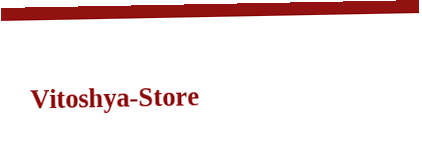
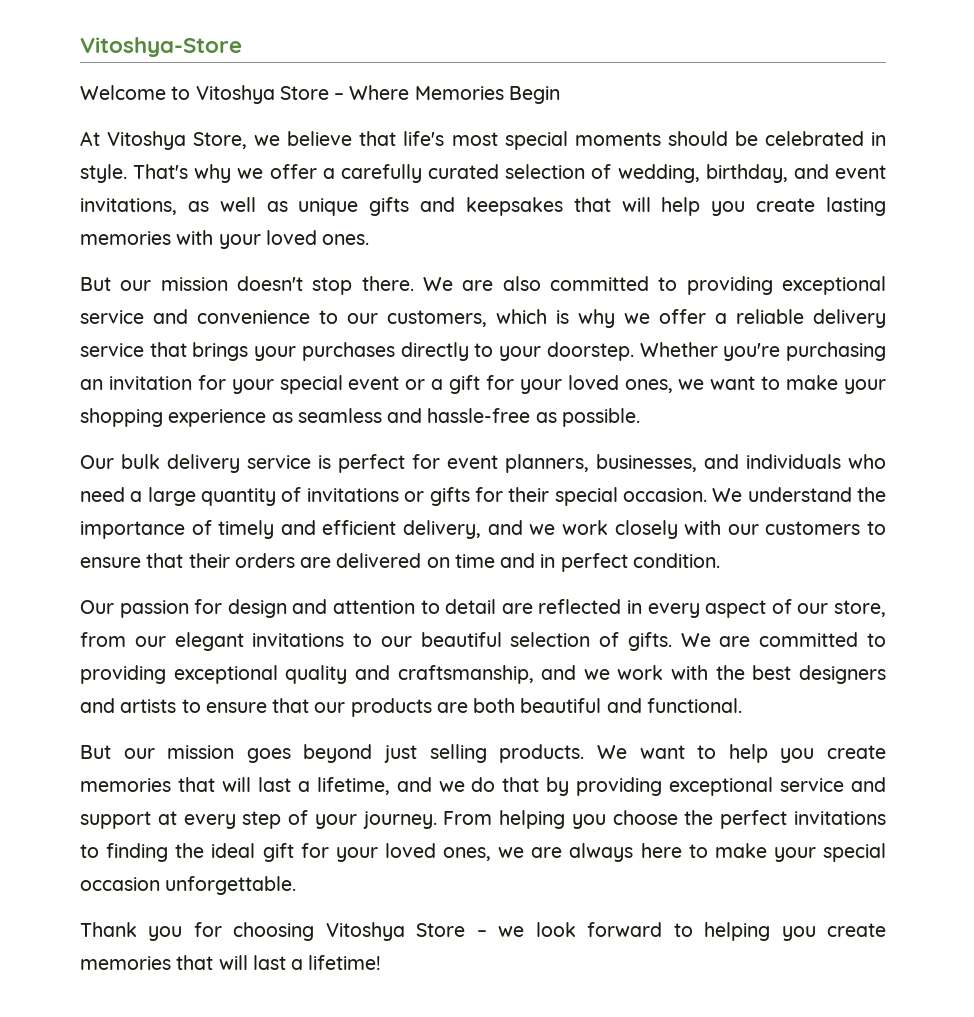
(200, 100) none -> [80,85,560,104] [80,131,887,150] [80,164,887,183] [80,197,886,216] [80,230,370,249] [80,276,886,295] [80,309,886,328] [80,342,887,361] [80,375,886,394] [80,408,640,427] [80,454,886,473] [80,487,886,506] [80,520,886,539] [80,553,720,572] [80,599,887,618] [80,632,886,651] [80,665,886,684] [80,698,742,717] [80,744,887,763] [80,777,887,796] [80,810,886,829] [80,843,886,862] [80,876,297,895] [80,922,886,941] [80,955,382,970] // Welcome to Vitoshya Store – Where Memories Begin // At Vitoshya Store, we believe that life's most special moments should be celebrated in style. That's why we offer a carefully curated selection of wedding, birthday, and event invitations, as well as unique gifts and keepsakes that will help you create lasting memories with your loved ones. // But our mission doesn't stop there. We are also committed to providing exceptional service and convenience to our customers, which is why we offer a reliable delivery service that brings your purchases directly to your doorstep. Whether you're purchasing an invitation for your special event or a gift for your loved ones, we want to make your shopping experience as seamless and hassle-free as possible. // Our bulk delivery service is perfect for event planners, businesses, and individuals who need a large quantity of invitations or gifts for their special occasion. We understand the importance of timely and efficient delivery, and we work closely with our customers to ensure that their orders are delivered on time and in perfect condition. // Our passion for design and attention to detail are reflected in every aspect of our store, from our elegant invitations to our beautiful selection of gifts. We are committed to providing exceptional quality and craftsmanship, and we work with the best designers and artists to ensure that our products are both beautiful and functional. // But our mission goes beyond just selling products. We want to help you create memories that will last a lifetime, and we do that by providing exceptional service and support at every step of your journey. From helping you choose the perfect invitations to finding the ideal gift for your loved ones, we are always here to make your special occasion unforgettable. // Thank you for choosing Vitoshya Store – we look forward to helping you create memories that will last a lifetime!

